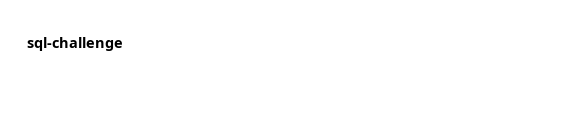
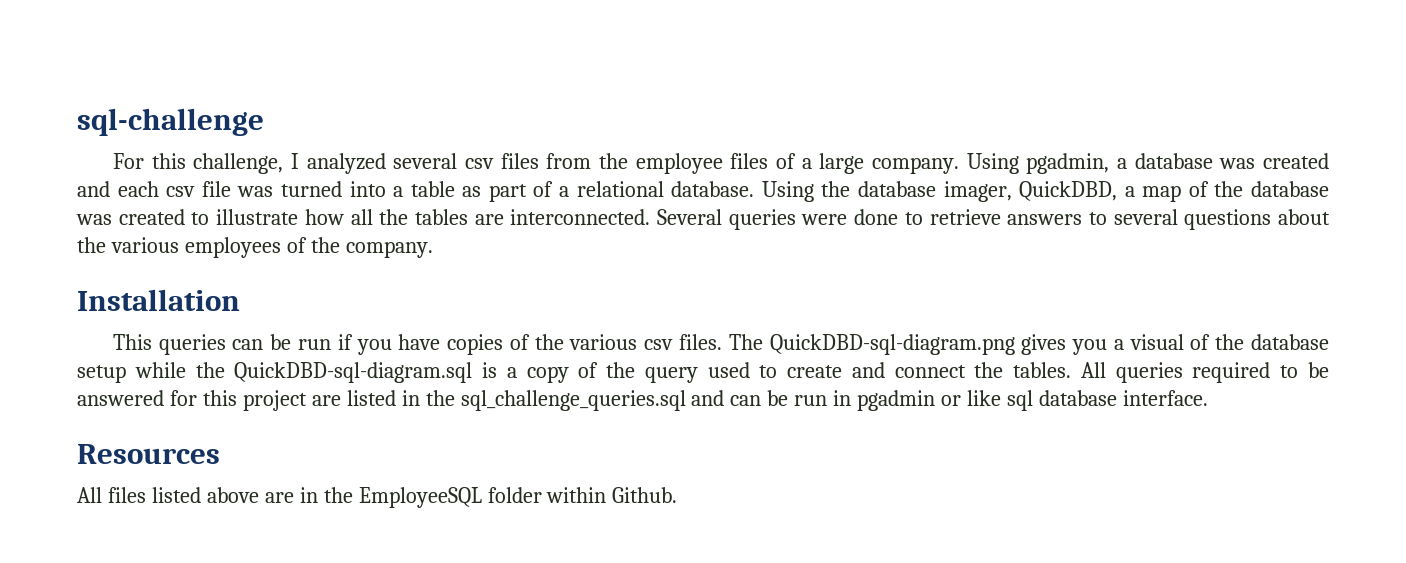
(123, 44) none -> [112,153,1329,174] [77,181,1329,202] [76,209,1331,230] [77,237,433,258] [77,289,240,311] [112,334,1329,355] [77,362,1330,383] [77,390,1208,411] [77,444,220,464] [77,487,678,508] // For this challenge, I analyzed several csv files from the employee files of a large company. Using pgadmin, a database was created and each csv file was turned into a table as part of a relational database. Using the database imager, QuickDBD, a map of the database was created to illustrate how all the tables are interconnected. Several queries were done to retrieve answers to several questions about the various employees of the company. // Installation // This queries can be run if you have copies of the various csv files. The QuickDBD-sql-diagram.png gives you a visual of the database setup while the QuickDBD-sql-diagram.sql is a copy of the query used to create and connect the tables. All queries required to be answered for this project are listed in the sql_challenge_queries.sql and can be run in pgadmin or like sql database interface. // Resources // All files listed above are in the EmployeeSQL folder within Github.

